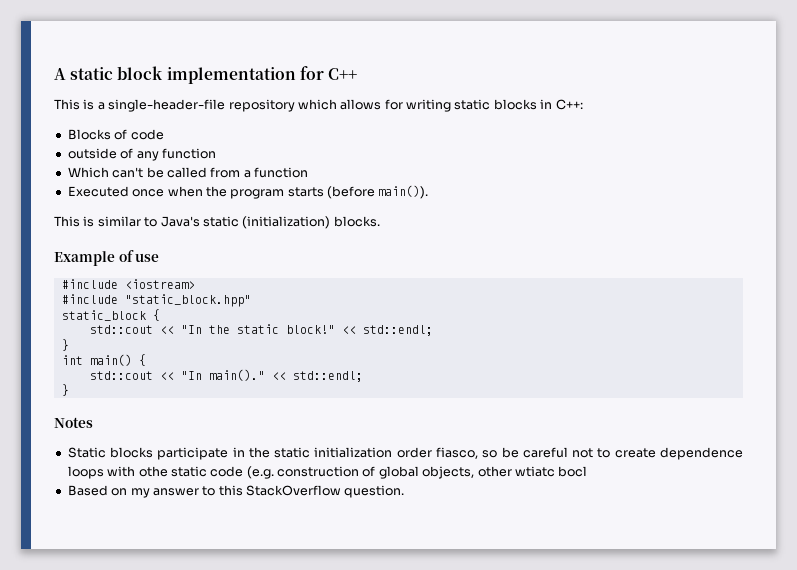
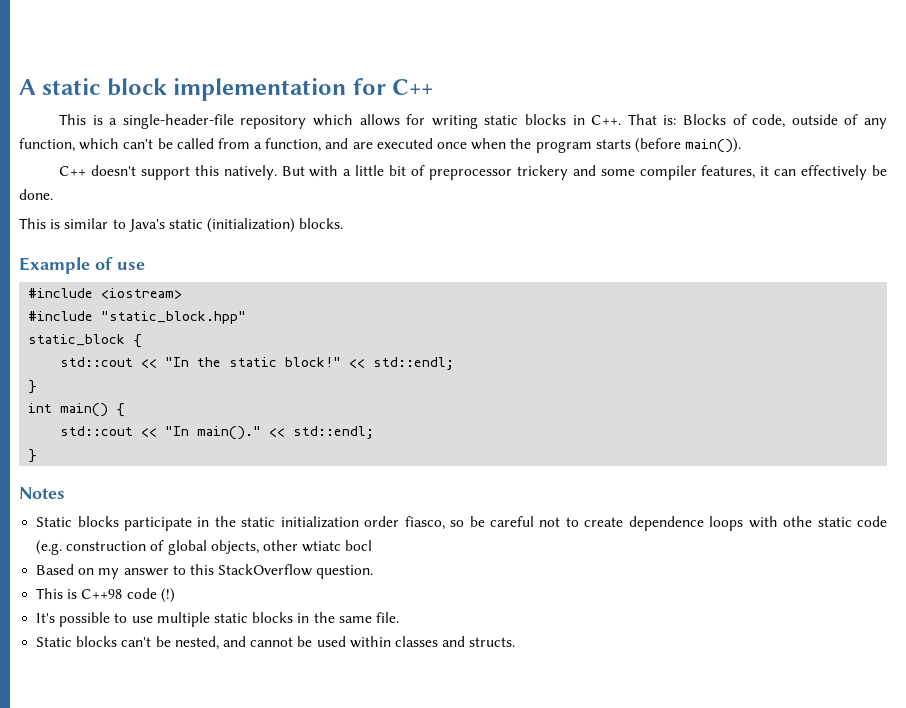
[555,99,583,110] C++: // -> [591,114,677,125] C++. That is:
[130,129,164,140] code // -> [752,114,786,128] code,
[161,148,216,159] [67,167,109,178] function // Which -> [19,138,120,152] function, which
[254,167,308,178] [67,186,129,197] function // Executed -> [265,138,433,152] function, and are executed
(429, 192) none -> [59,165,887,180] [19,189,53,200] // C++ doesn't support this natively. But with a little bit of preprocessor trickery and some compiler features, it can effectively be done.
(405, 491) none -> [36,588,175,603] [36,612,399,627] [36,636,516,650] // This is C++98 code (!) // It's possible to use multiple static blocks in the same file. // Static blocks can't be nested, and cannot be used within classes and structs.

